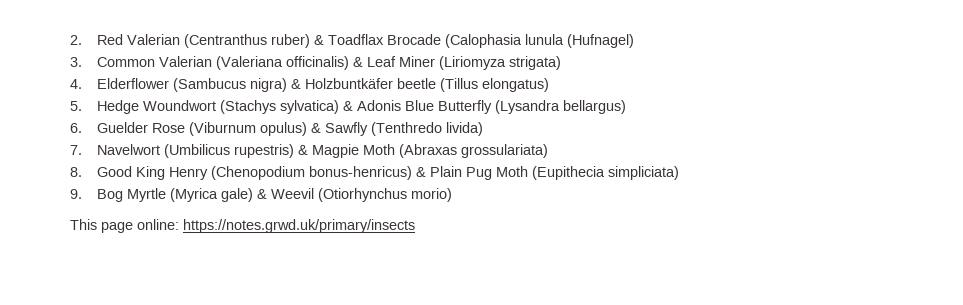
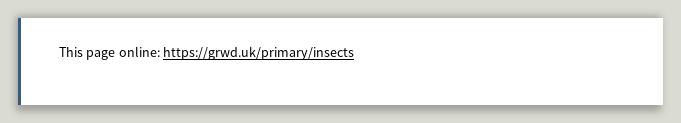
[70,34,634,48] [70,56,561,70] [70,78,549,92] [70,100,626,114] [70,122,483,136] [70,144,548,158] [70,166,679,180] [70,188,452,202] 2. Red Valerian (Centranthus ruber) & Toadflax Brocade (Calophasia lunula (Hufnagel) // 3. Common Valerian (Valeriana officinalis) & Leaf Miner (Liriomyza strigata) // 4. Elderflower (Sambucus nigra) & Holzbuntkäfer beetle (Tillus elongatus) // 5. Hedge Woundwort (Stachys sylvatica) & Adonis Blue Butterfly (Lysandra bellargus) // 6. Guelder Rose (Viburnum opulus) & Sawfly (Tenthredo livida) // 7. Navelwort (Umbilicus rupestris) & Magpie Moth (Abraxas grossulariata) // 8. Good King Henry (Chenopodium bonus-henricus) & Plain Pug Moth (Eupithecia simpliciata) // 9. Bog Myrtle (Myrica gale) & Weevil (Otiorhynchus morio) // -> (59, 52) none
[183,219,415,233] https://notes.grwd.uk/primary/insects -> [163,46,355,60] https://grwd.uk/primary/insects

